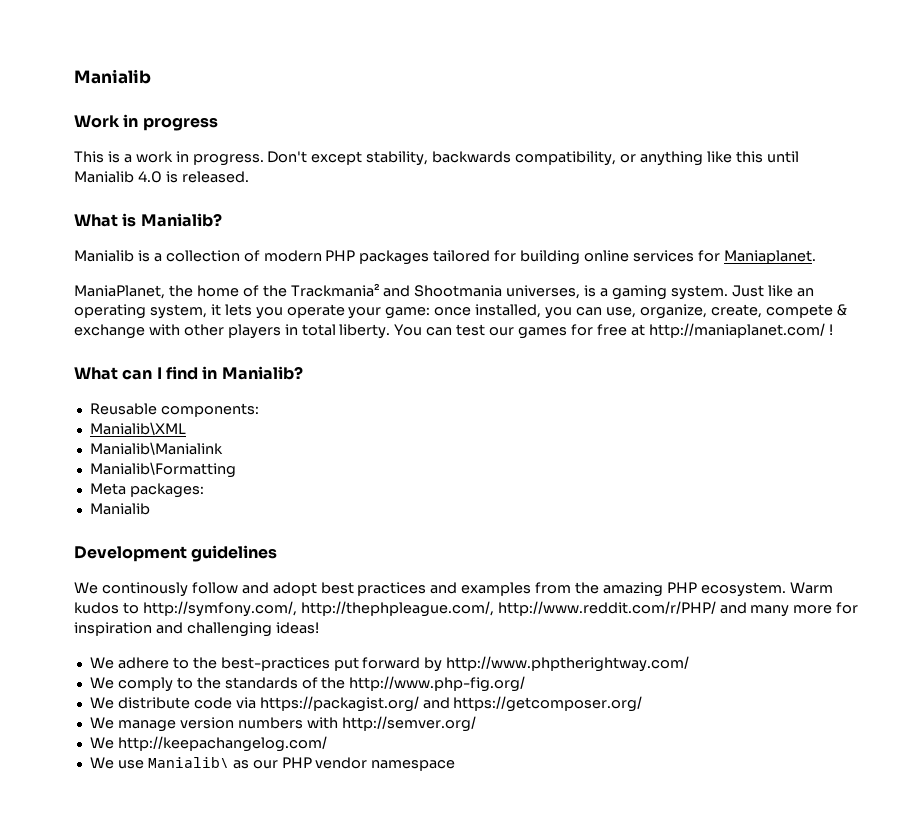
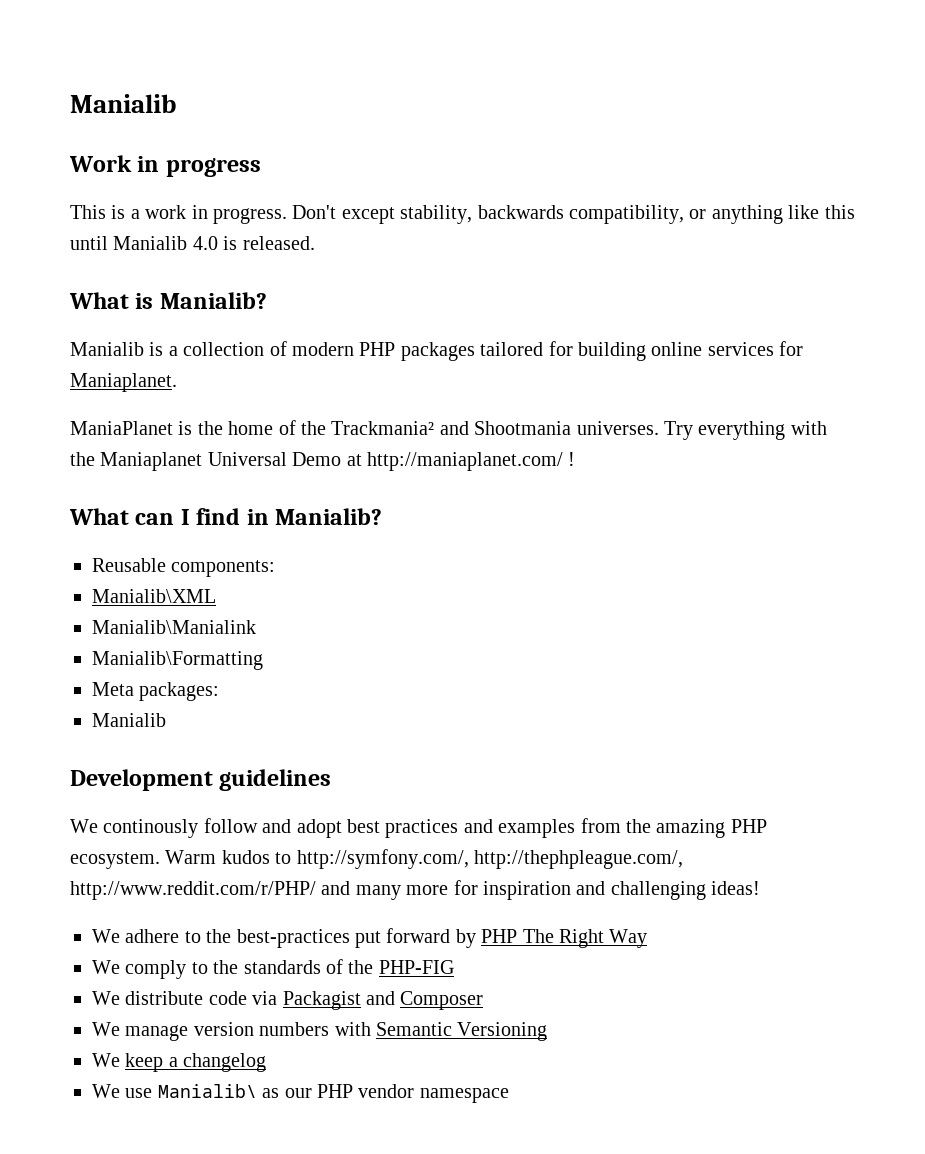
[74,285,165,299] ManiaPlanet, -> [70,421,193,435] ManiaPlanet is
[506,285,814,300] [74,304,847,319] [74,324,627,339] universes, is a gaming system. Just like an operating system, it lets you operate your game: once installed, you can use, organize, create, compete & exchange with other players in total liberty. You can test our games for free -> [576,421,827,440] [70,452,342,471] universes. Try everything with the Maniaplanet Universal Demo
[446,656,690,672] http://www.phptherightway.com/ -> [481,929,648,948] PHP The Right Way
[349,676,526,692] http://www.php-fig.org/ -> [378,960,454,974] PHP-FIG
[259,696,643,712] https://packagist.org/ and https://getcomposer.org/ -> [282,991,484,1010] Packagist and Composer
[341,716,476,732] [89,736,327,752] http://semver.org/ // We http://keepachangelog.com/ -> [376,1022,548,1041] [92,1053,267,1072] Semantic Versioning // We keep a changelog

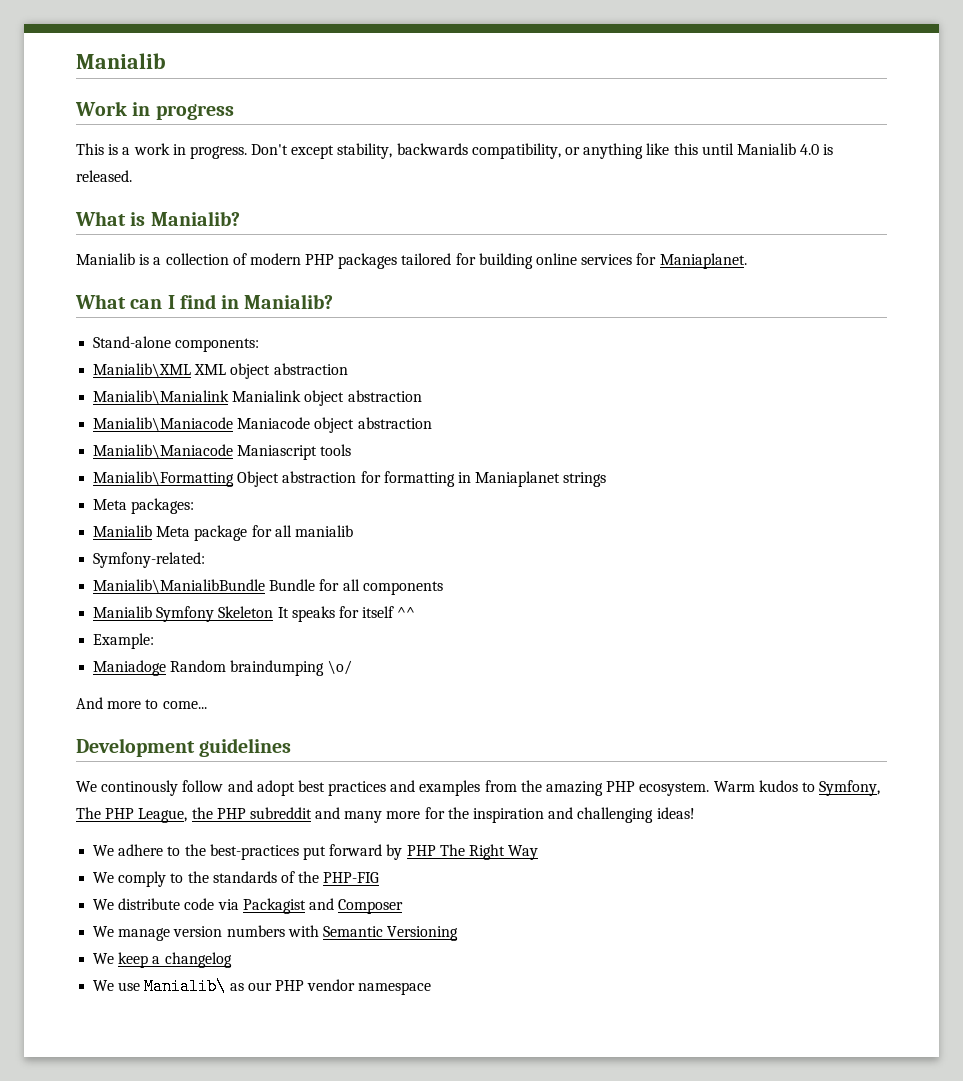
[70,420,827,440] [70,452,576,471] // ManiaPlanet is the home of the Trackmania² and Shootmania universes. Try everything with the Maniaplanet Universal Demo at http://maniaplanet.com/ ! -> (747, 261) none
[92,558,166,572] Reusable -> [93,336,172,348] Stand-alone
[92,620,256,634] [92,651,263,670] [92,682,220,701] [92,713,166,727] // Manialib\Manialink // Manialib\Formatting // Meta packages: // Manialib -> [194,363,348,379] [93,390,422,406] [93,417,432,433] [93,444,352,460] [93,471,607,487] [93,498,195,514] [93,525,353,541] [93,552,206,568] [93,579,443,595] [93,606,416,622] [93,633,155,649] [93,660,352,676] [76,697,207,709] XML object abstraction // Manialib\Manialink Manialink object abstraction // Manialib\Maniacode Maniacode object abstraction // Manialib\Maniacode Maniascript tools // Manialib\Formatting Object abstraction for formatting in Maniaplanet strings // Meta packages: // Manialib Meta package for all manialib // Symfony-related: // Manialib\ManialibBundle Bundle for all components // Manialib Symfony Skeleton It speaks for itself ^^ // Example: // Maniadoge Random braindumping \o/ // And more to come...
[296,849,683,869] [70,881,316,900] http://symfony.com/, http://thephpleague.com/, http://www.reddit.com/r/PHP/ -> [819,780,881,796] [76,807,312,823] Symfony, The PHP League, the PHP subreddit
(478, 887) none -> [447,807,469,819] the

